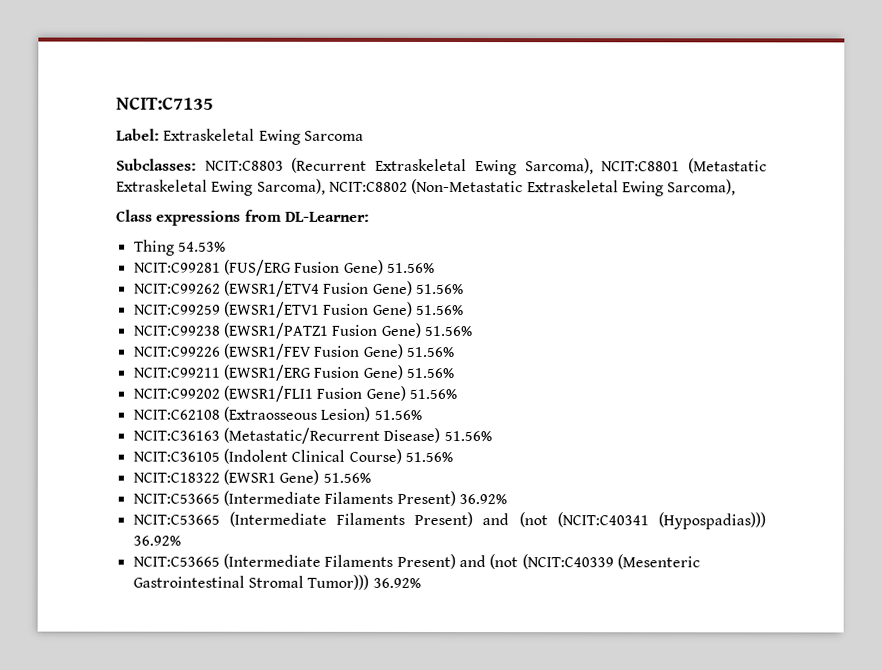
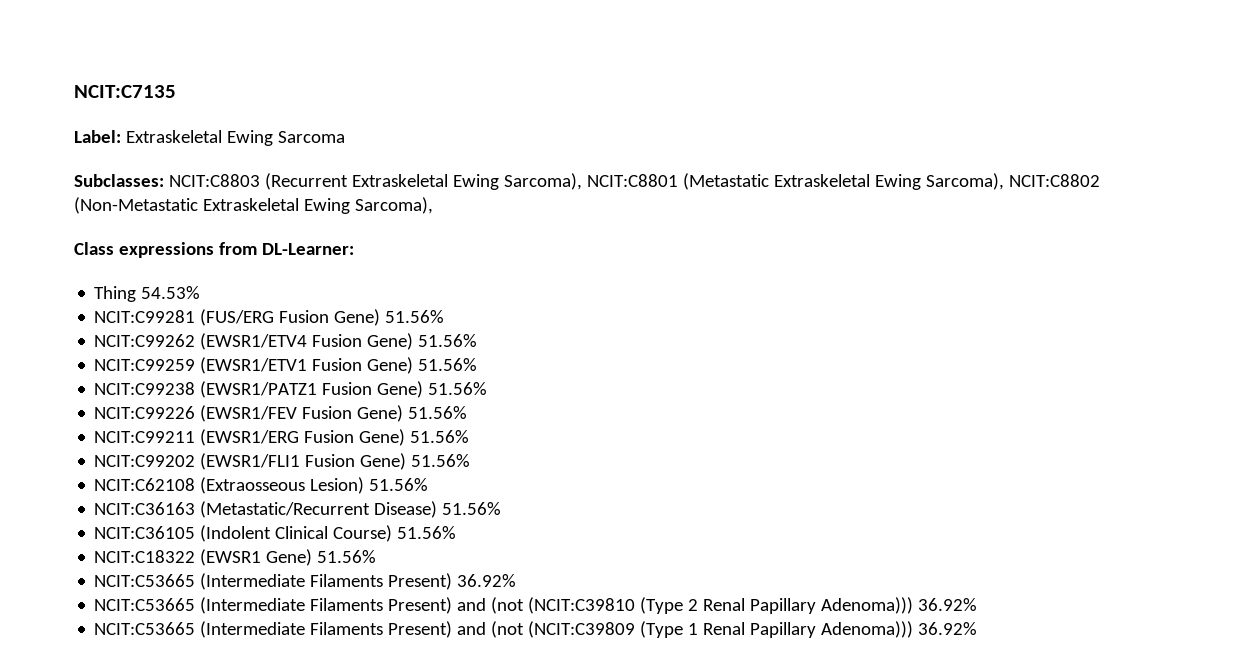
[556,512,766,530] [132,535,181,546] [132,553,700,570] [132,574,370,590] (NCIT:C40341 (Hypospadias))) 36.92% // NCIT:C53665 (Intermediate Filaments Present) and (not (NCIT:C40339 (Mesenteric Gastrointestinal Stromal Tumor))) -> [528,597,978,614] [94,621,914,638] (NCIT:C39810 (Type 2 Renal Papillary Adenoma))) 36.92% // NCIT:C53665 (Intermediate Filaments Present) and (not (NCIT:C39809 (Type 1 Renal Papillary Adenoma)))

